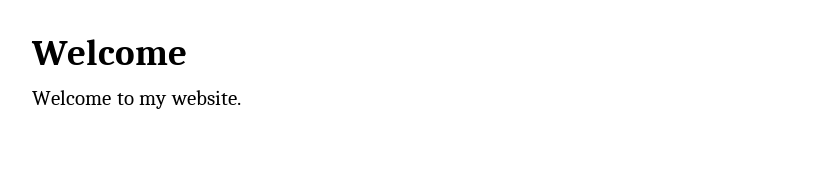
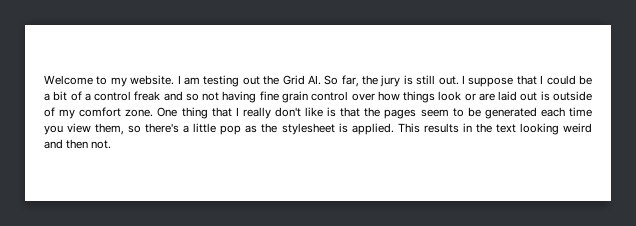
[31,39,187,65] [32,90,111,105] Welcome // Welcome -> [44,75,93,85] Welcome
(241, 97) none -> [177,75,592,87] [44,91,592,103] [44,107,593,119] [44,123,592,135] [44,139,112,149] I am testing out the Grid AI. So far, the jury is still out. I suppose that I could be a bit of a control freak and so not having fine grain control over how things look or are laid out is outside of my comfort zone. One thing that I really don't like is that the pages seem to be generated each time you view them, so there's a little pop as the stylesheet is applied. This results in the text looking weird and then not.

